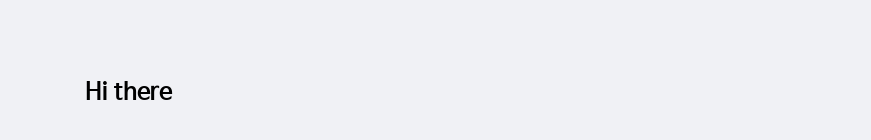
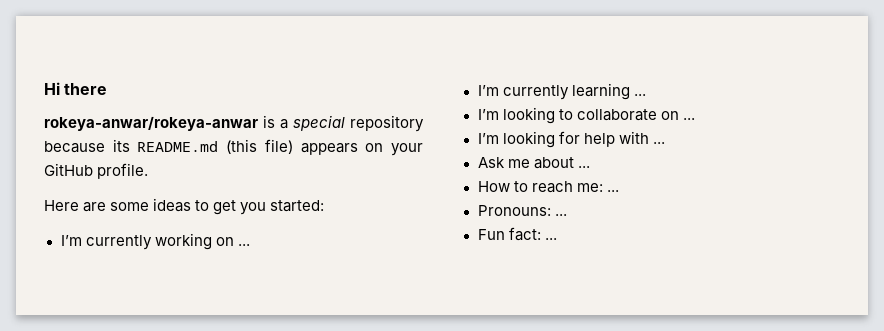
(174, 90) none -> [44,115,424,132] [44,139,424,156] [44,163,149,179] [44,198,325,215] [60,233,250,250] [477,83,646,100] [477,107,695,124] [477,131,665,148] [477,157,590,169] [477,181,619,193] [477,205,567,216] [477,227,557,241] // rokeya-anwar/rokeya-anwar is a special repository because its README.md (this file) appears on your GitHub profile. // Here are some ideas to get you started: // I’m currently working on ... // I’m currently learning ... // I’m looking to collaborate on ... // I’m looking for help with ... // Ask me about ... // How to reach me: ... // Pronouns: ... // Fun fact: ...

